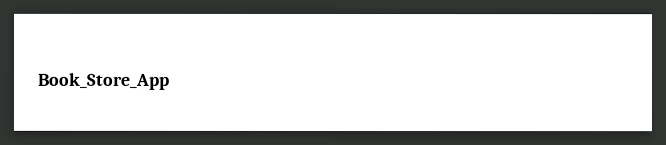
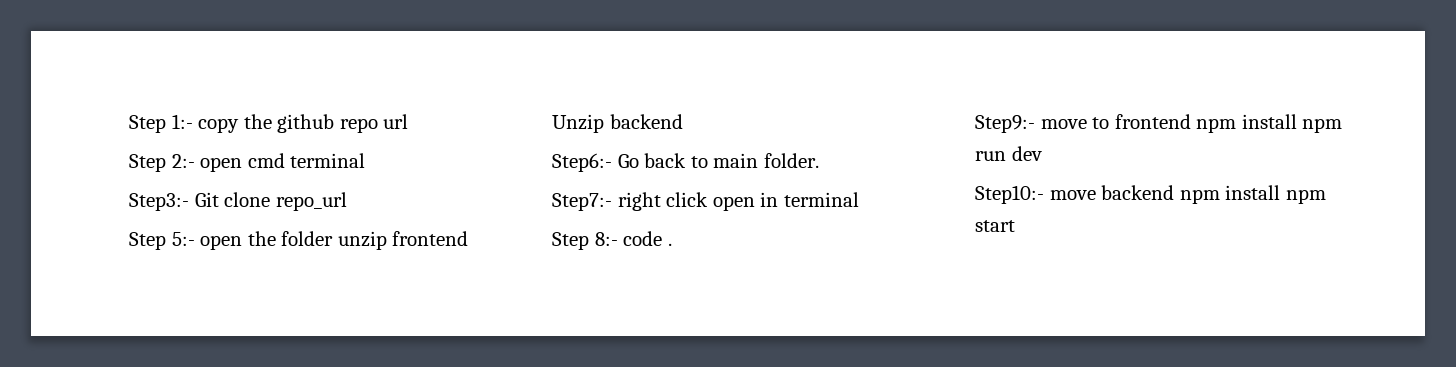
[37,72,169,90] Book_Store_App -> [129,114,409,133] [129,153,366,172] [129,192,347,211] [129,231,469,250] [552,114,683,133] [552,153,819,172] [552,192,859,211] [552,231,672,250] [975,114,1343,133] [975,146,1042,161] [975,185,1326,204] [975,220,1015,232] Step 1:- copy the github repo url // Step 2:- open cmd terminal // Step3:- Git clone repo_url // Step 5:- open the folder unzip frontend Unzip backend // Step6:- Go back to main folder. // Step7:- right click open in terminal // Step 8:- code . // Step9:- move to frontend npm install npm run dev // Step10:- move backend npm install npm start

